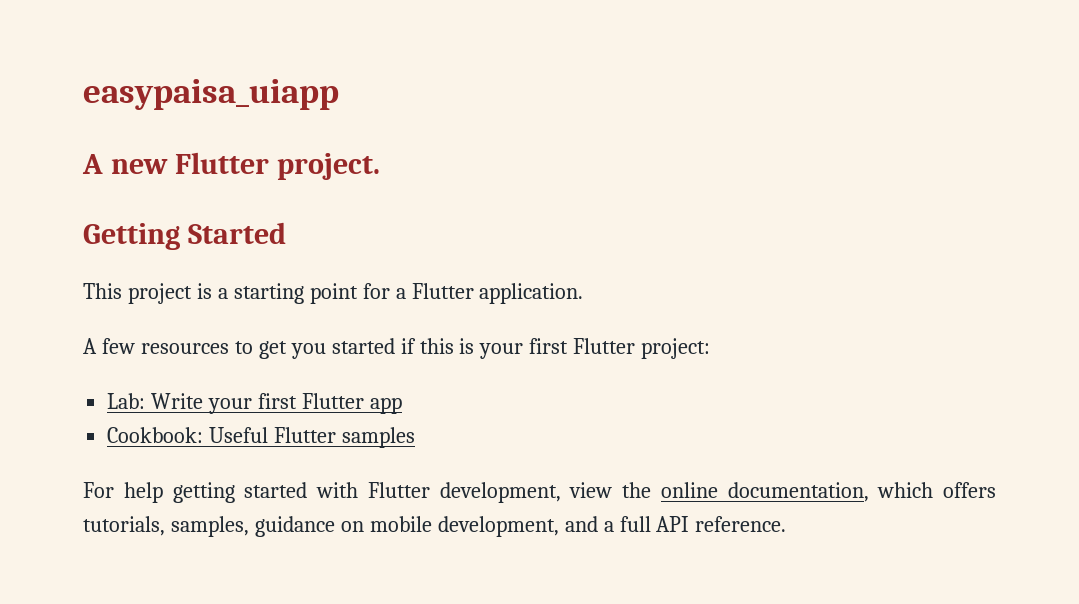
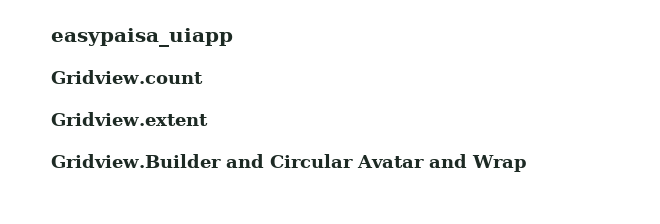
[82,152,380,180] [83,222,286,250] [83,283,584,304] [83,338,711,359] [107,393,402,414] [107,427,416,448] [83,482,996,503] [83,516,787,537] A new Flutter project. // Getting Started // This project is a starting point for a Flutter application. // A few resources to get you started if this is your first Flutter project: // Lab: Write your first Flutter app // Cookbook: Useful Flutter samples // For help getting started with Flutter development, view the online documentation, which offers tutorials, samples, guidance on mobile development, and a full API reference. -> [51,70,203,84] [51,112,208,126] [51,154,527,172] Gridview.count // Gridview.extent // Gridview.Builder and Circular Avatar and Wrap

